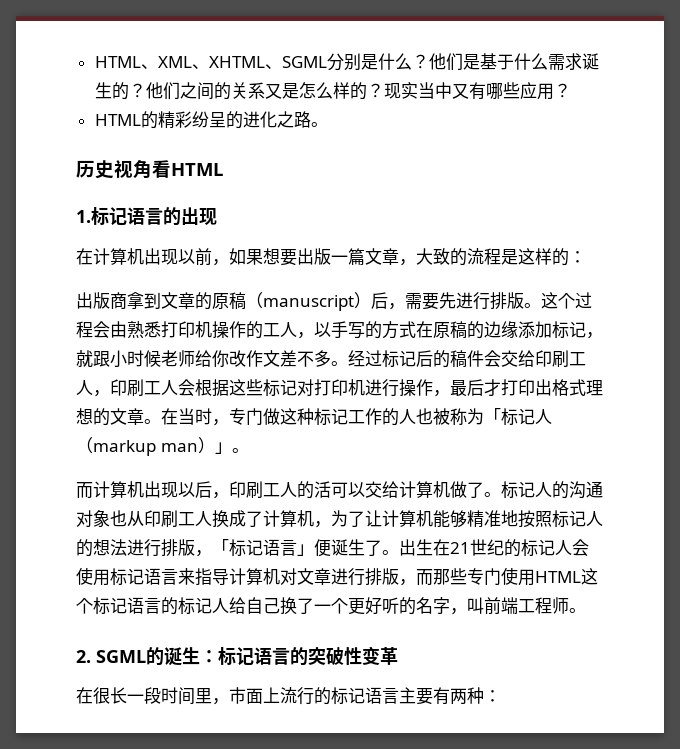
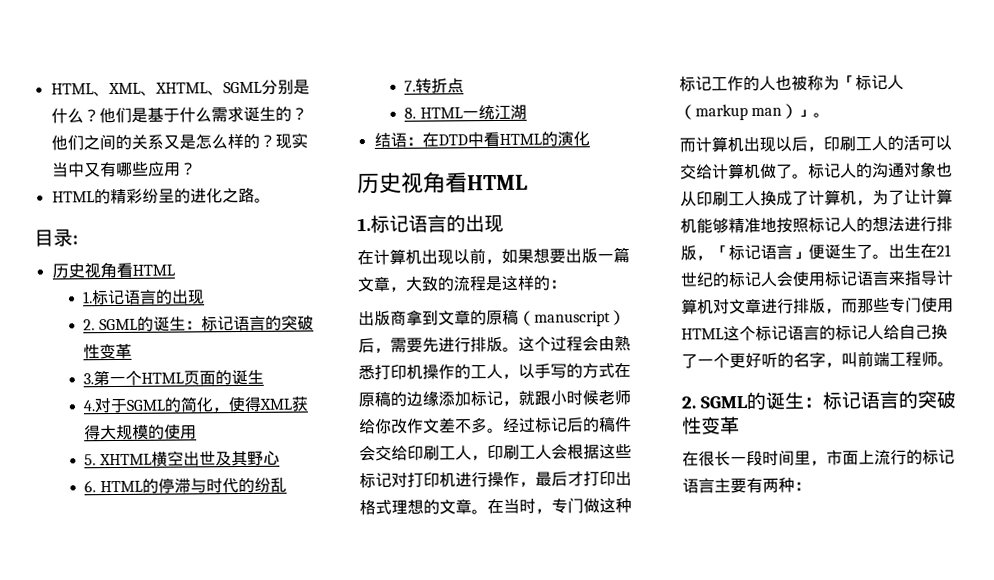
(328, 124) none -> [34,229,78,247] [51,261,175,279] [82,289,206,306] [83,314,314,332] [83,343,133,360] [83,369,265,387] [83,396,309,414] [84,424,198,441] [84,450,280,467] [84,477,287,494] [404,78,465,94] [404,104,527,121] [373,131,590,148] // 目录: // 历史视角看HTML // 1.标记语言的出现 // 2. SGML的诞生：标记语言的突破性变革 // 3.第一个HTML页面的诞生 // 4.对于SGML的简化，使得XML获得大规模的使用 // 5. XHTML横空出世及其野心 // 6. HTML的停滞与时代的纷乱 // 7.转折点 // 8. HTML一统江湖 // 结语：在DTD中看HTML的演化

